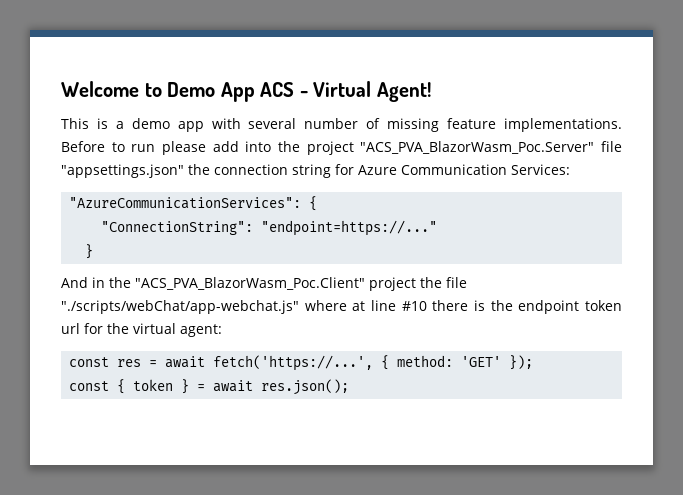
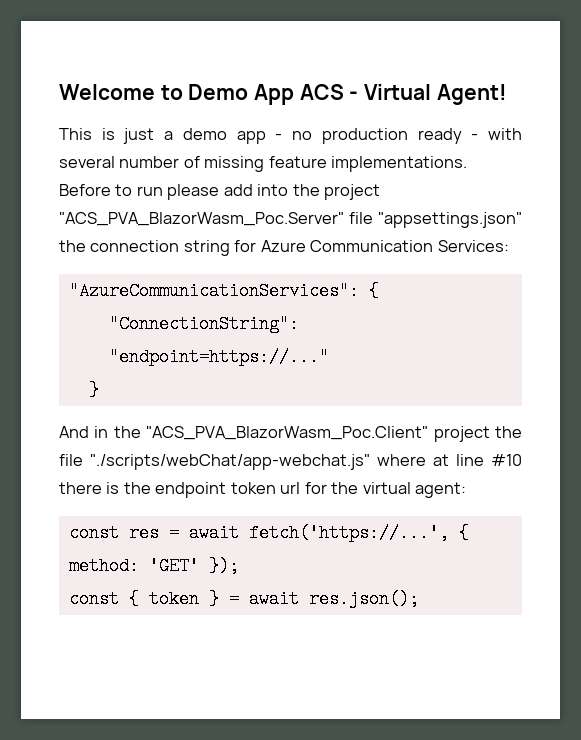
(108, 123) none -> [123,128,155,144] just
(204, 126) none -> [275,128,479,144] - no production ready -

